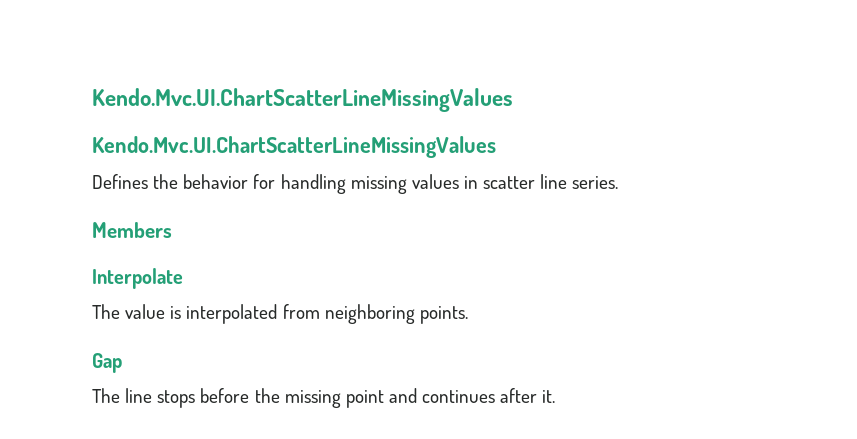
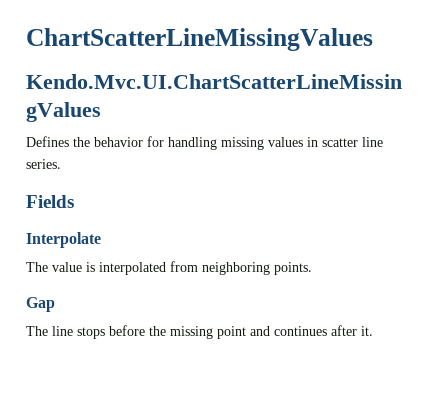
[92,88,513,112] Kendo.Mvc.UI.ChartScatterLineMissingValues -> [26,28,373,51] ChartScatterLineMissingValues
[92,222,172,238] Members -> [26,195,74,208] Fields

